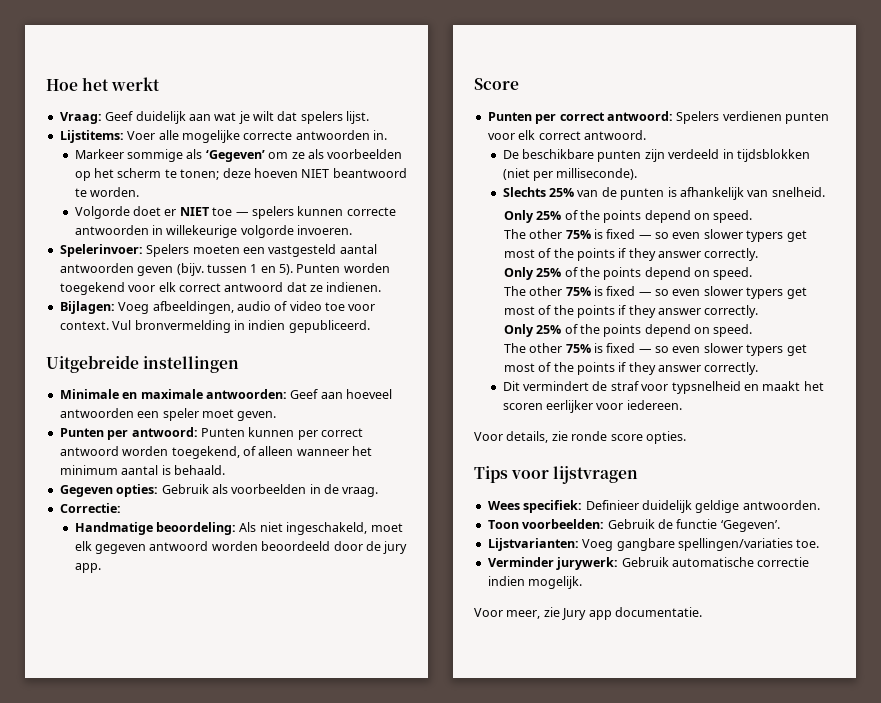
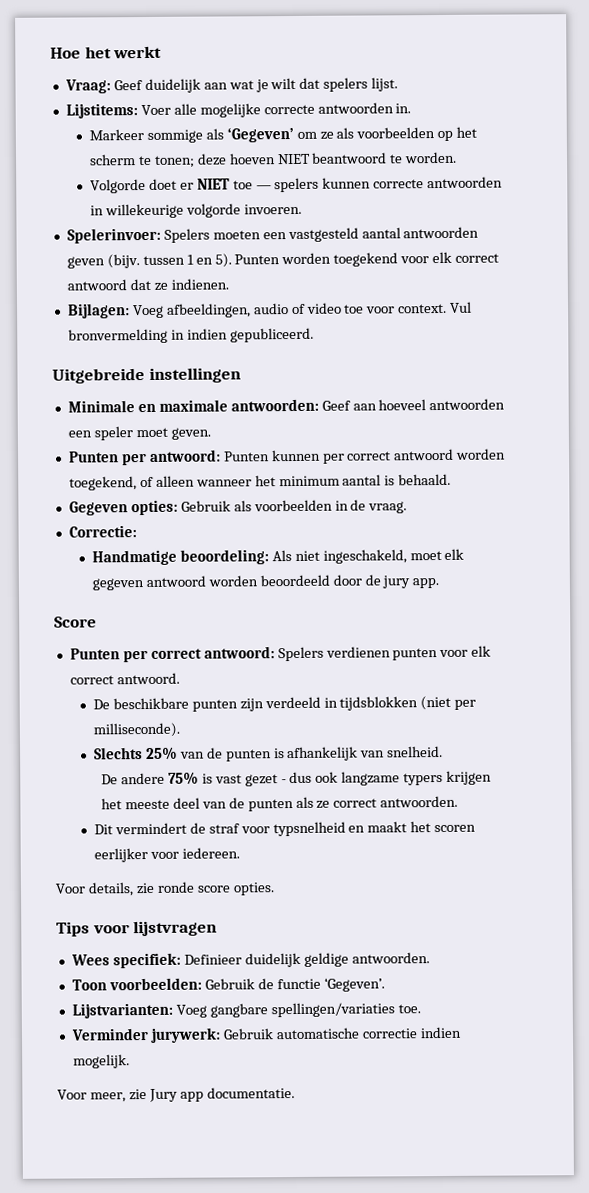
[503,210,753,223] [503,229,807,242] [503,248,759,261] [503,267,753,280] [503,286,807,299] [503,305,759,318] [503,324,753,337] [503,343,807,356] [503,362,759,375] Only 25% of the points depend on speed. // The other 75% is fixed — so even slower typers get most of the points if they answer correctly. // Only 25% of the points depend on speed. // The other 75% is fixed — so even slower typers get most of the points if they answer correctly. // Only 25% of the points depend on speed. // The other 75% is fixed — so even slower typers get most of the points if they answer correctly. -> [101,770,493,787] [101,795,459,812] De andere 75% is vast gezet - dus ook langzame typers krijgen het meeste deel van de punten als ze correct antwoorden.

